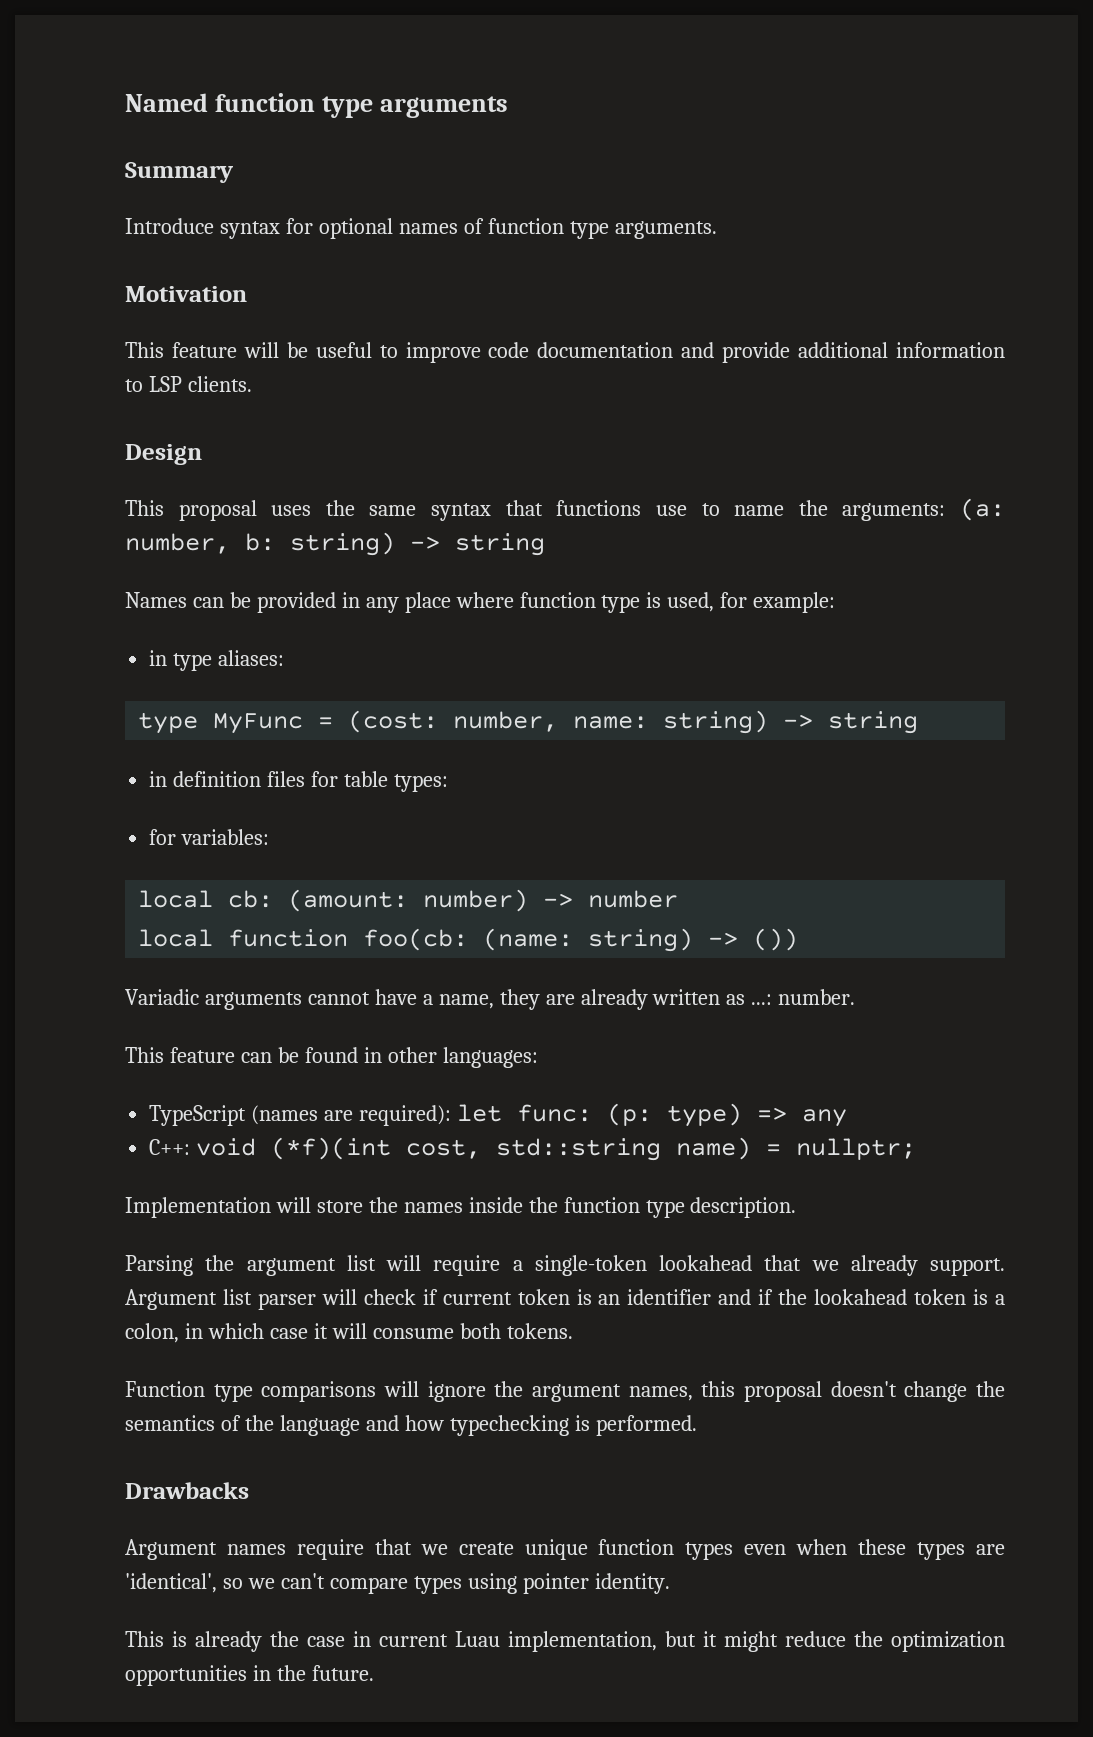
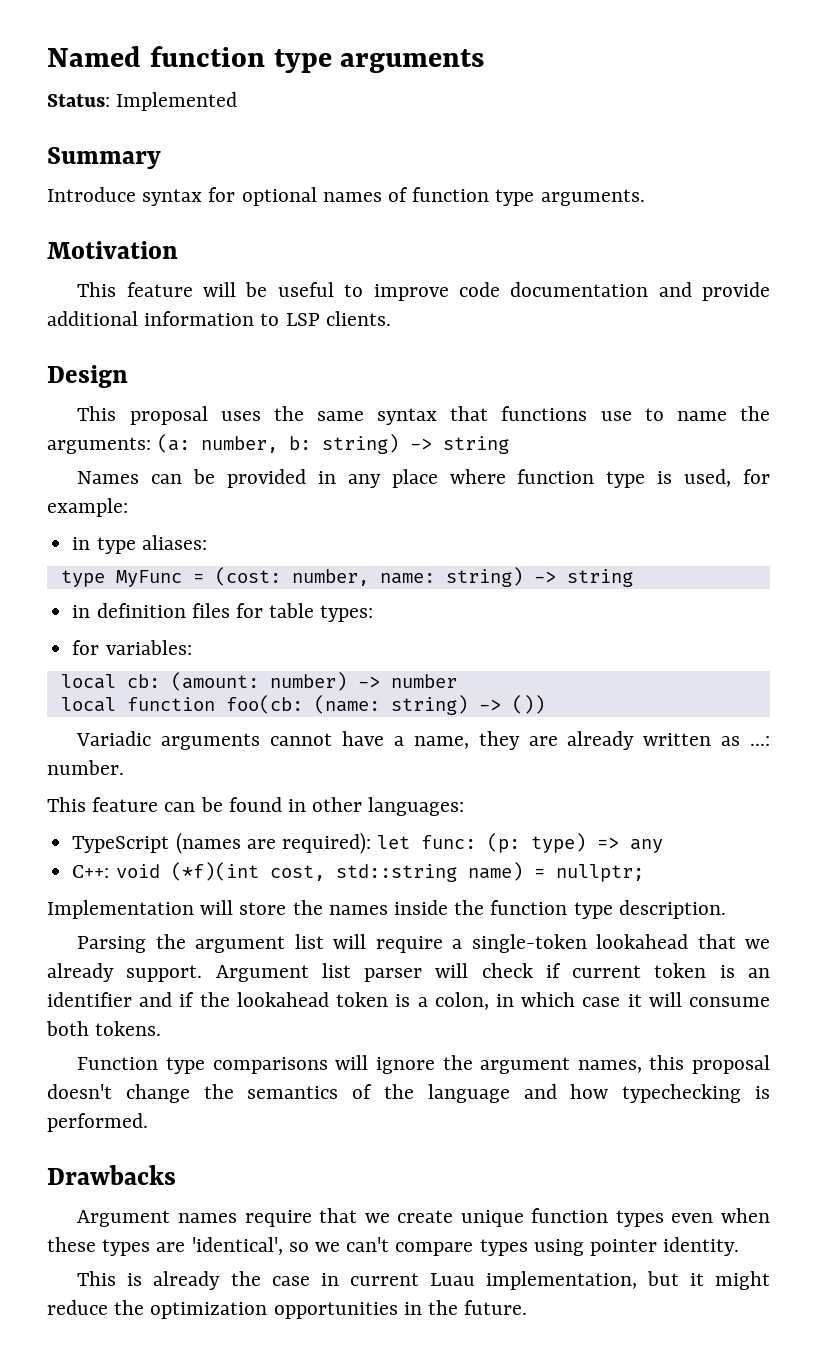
(508, 107) none -> [47,92,238,111] // Status: Implemented

